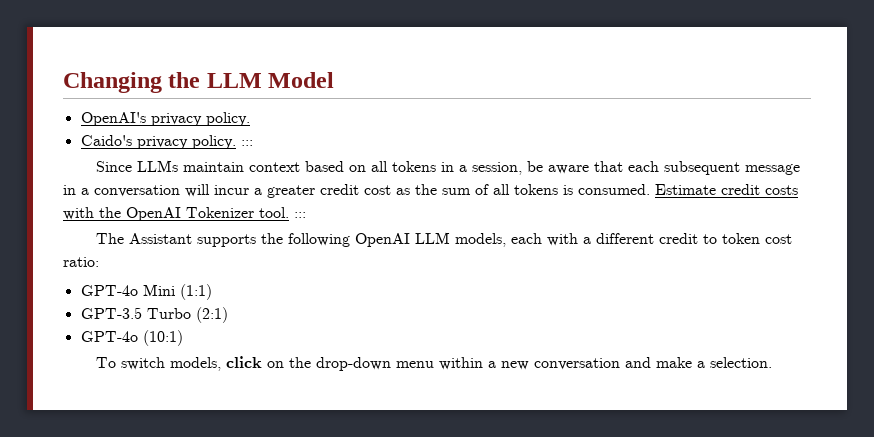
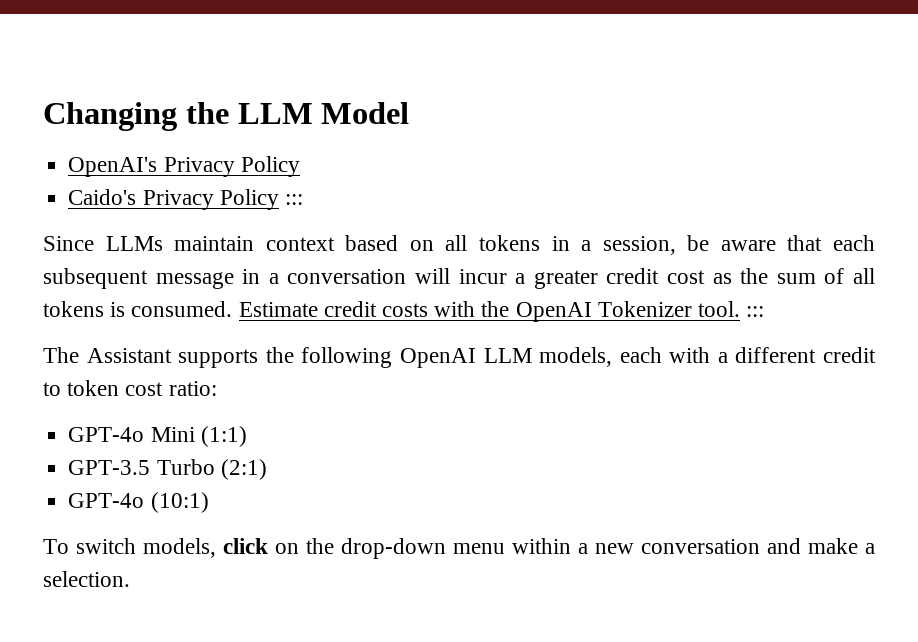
[150,112,250,126] privacy policy. -> [163,156,300,177] Privacy Policy
[136,135,236,149] privacy policy. -> [142,189,279,210] Privacy Policy

